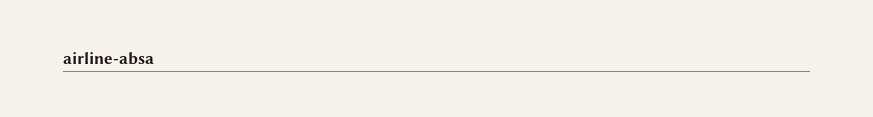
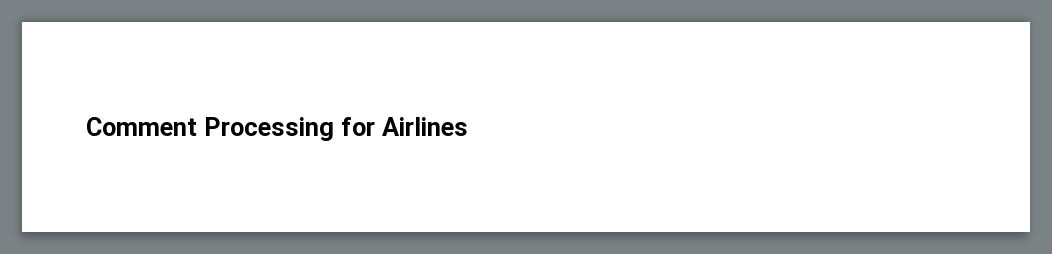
[63,52,154,65] airline-absa -> [86,117,468,141] Comment Processing for Airlines

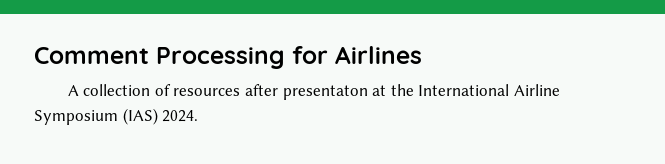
(468, 126) none -> [67,84,560,100] [34,108,199,125] // A collection of resources after presentaton at the International Airline Symposium (IAS) 2024.

